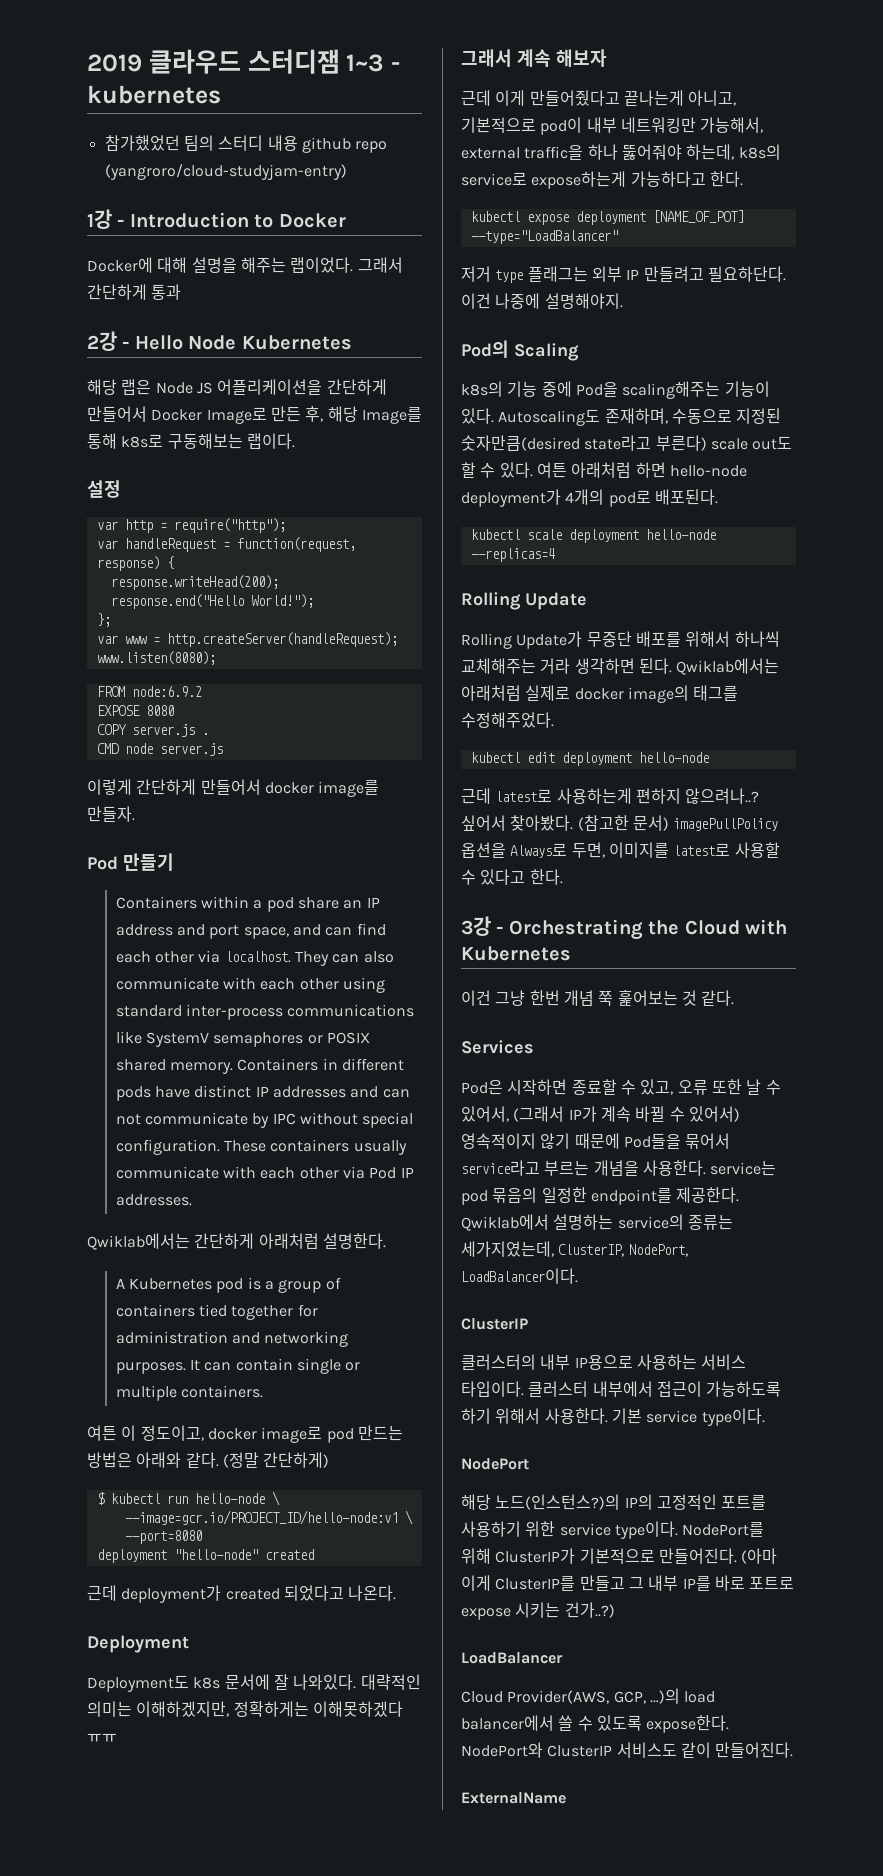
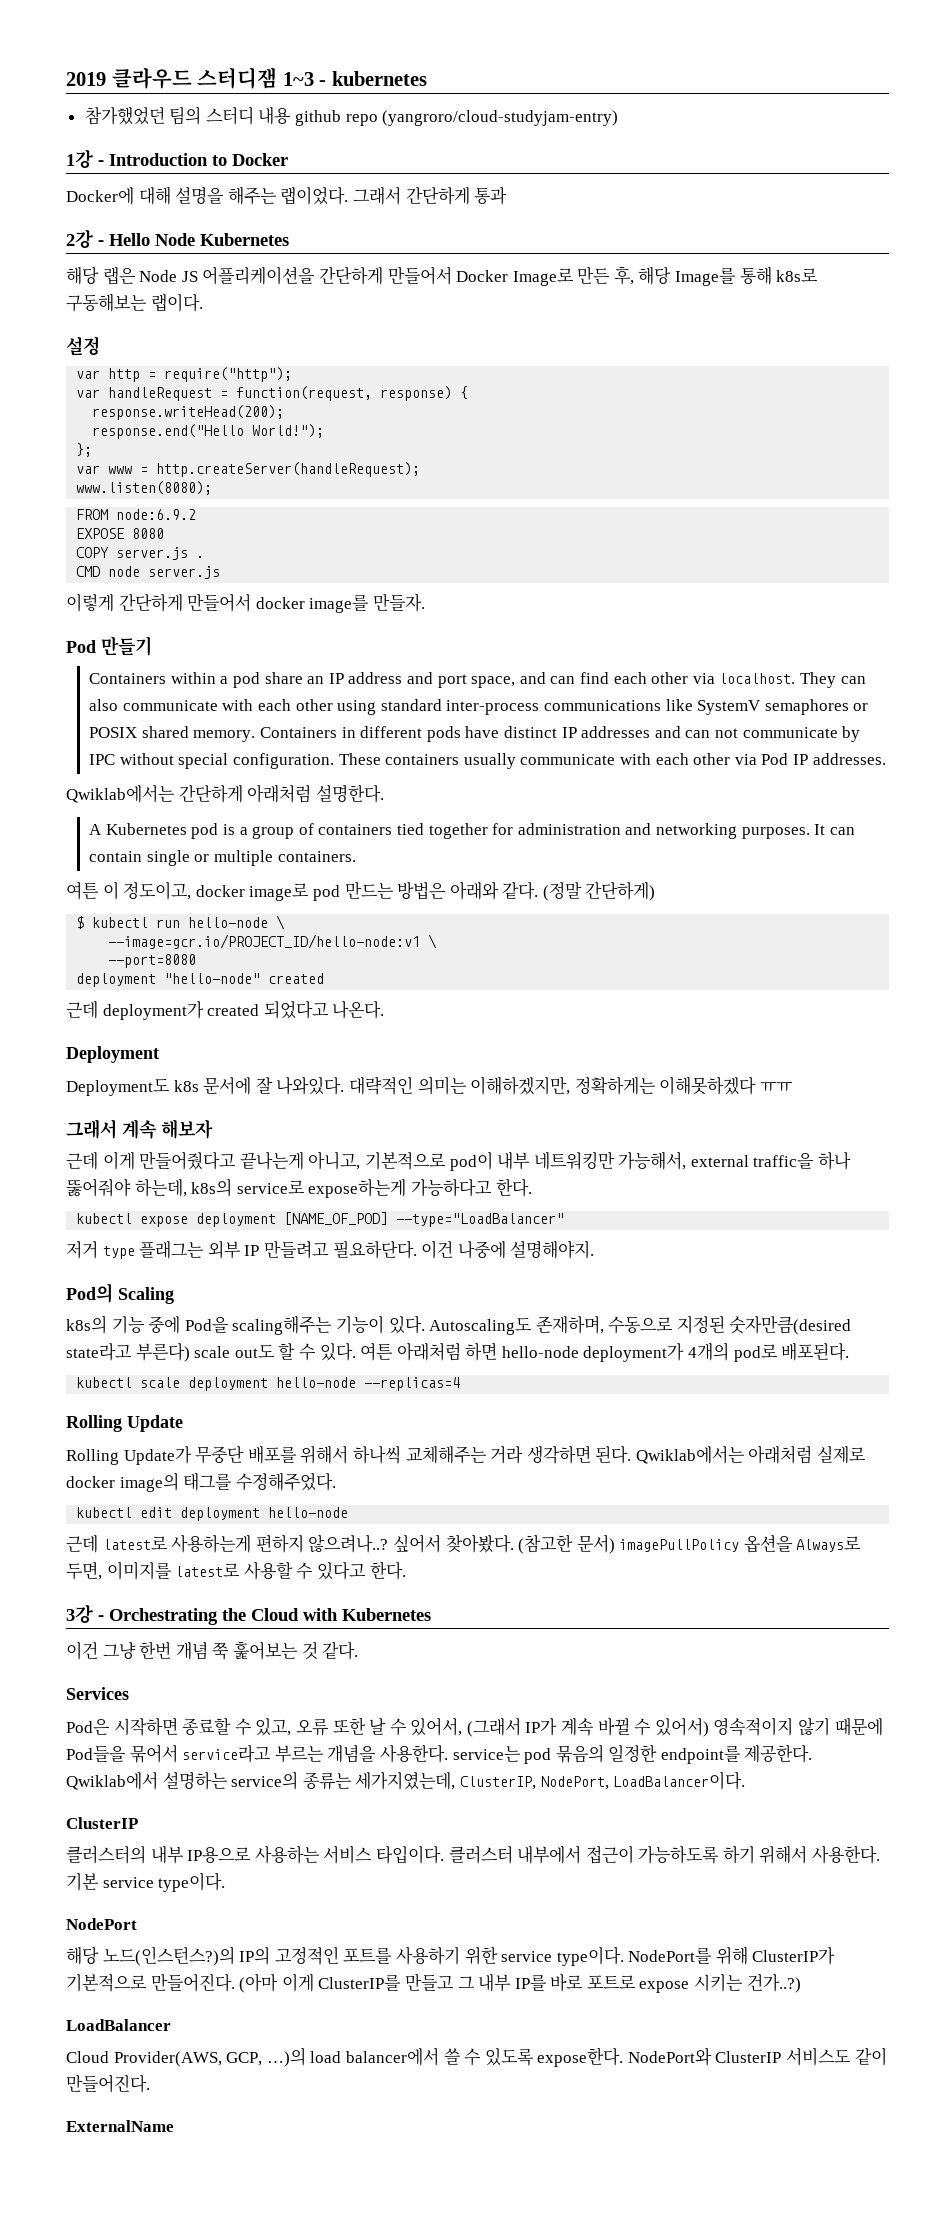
[652,210,744,223] [NAME_OF_POT] -> [284,1212,389,1225] [NAME_OF_POD]

